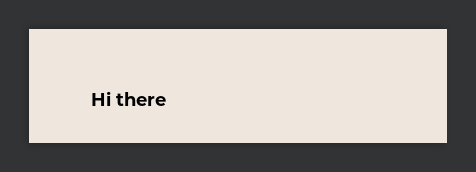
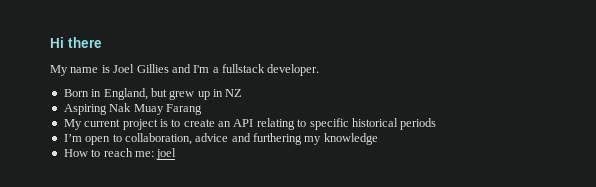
(166, 99) none -> [50,64,320,76] [63,88,243,100] [63,103,202,115] [63,118,437,130] [63,133,378,145] [63,148,177,160] // My name is Joel Gillies and I'm a fullstack developer. // Born in England, but grew up in NZ // Aspiring Nak Muay Farang // My current project is to create an API relating to specific historical periods // I’m open to collaboration, advice and furthering my knowledge // How to reach me: joel

